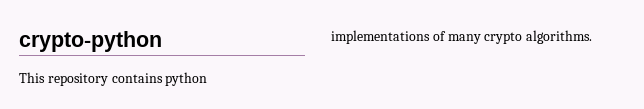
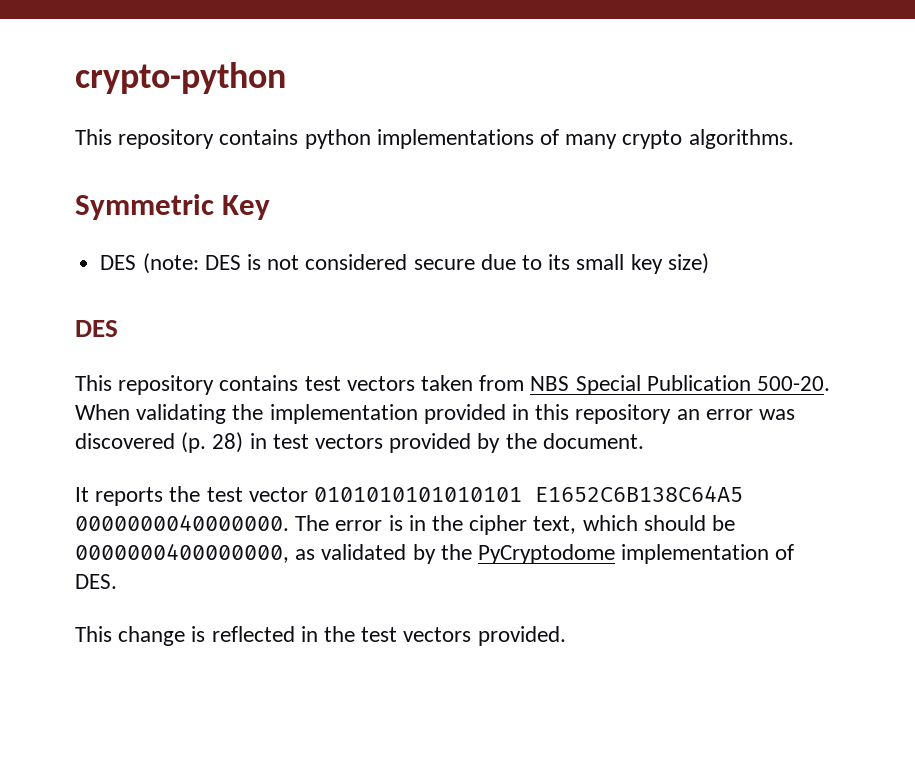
(593, 37) none -> [75,194,271,220] [100,253,709,274] [75,320,118,337] [75,375,831,395] [75,404,796,424] [75,432,644,453] [75,486,744,506] [75,515,736,535] [75,544,795,564] [75,574,117,589] [75,626,566,646] // Symmetric Key // DES (note: DES is not considered secure due to its small key size) // DES // This repository contains test vectors taken from NBS Special Publication 500-20. When validating the implementation provided in this repository an error was discovered (p. 28) in test vectors provided by the document. // It reports the test vector 0101010101010101 E1652C6B138C64A5 0000000040000000. The error is in the cipher text, which should be 0000000400000000, as validated by the PyCryptodome implementation of DES. // This change is reflected in the test vectors provided.

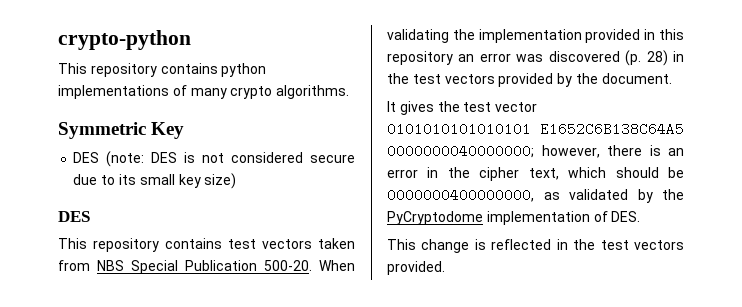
(267, 441) none -> [387,73,409,84] the
[95,487,164,506] reports -> [399,101,434,115] gives
[75,515,403,531] 0000000040000000. The error is -> [387,144,684,158] [387,169,418,178] 0000000040000000; however, there is an error

